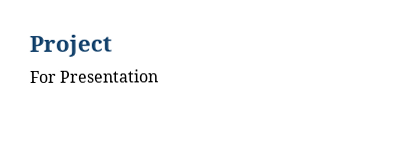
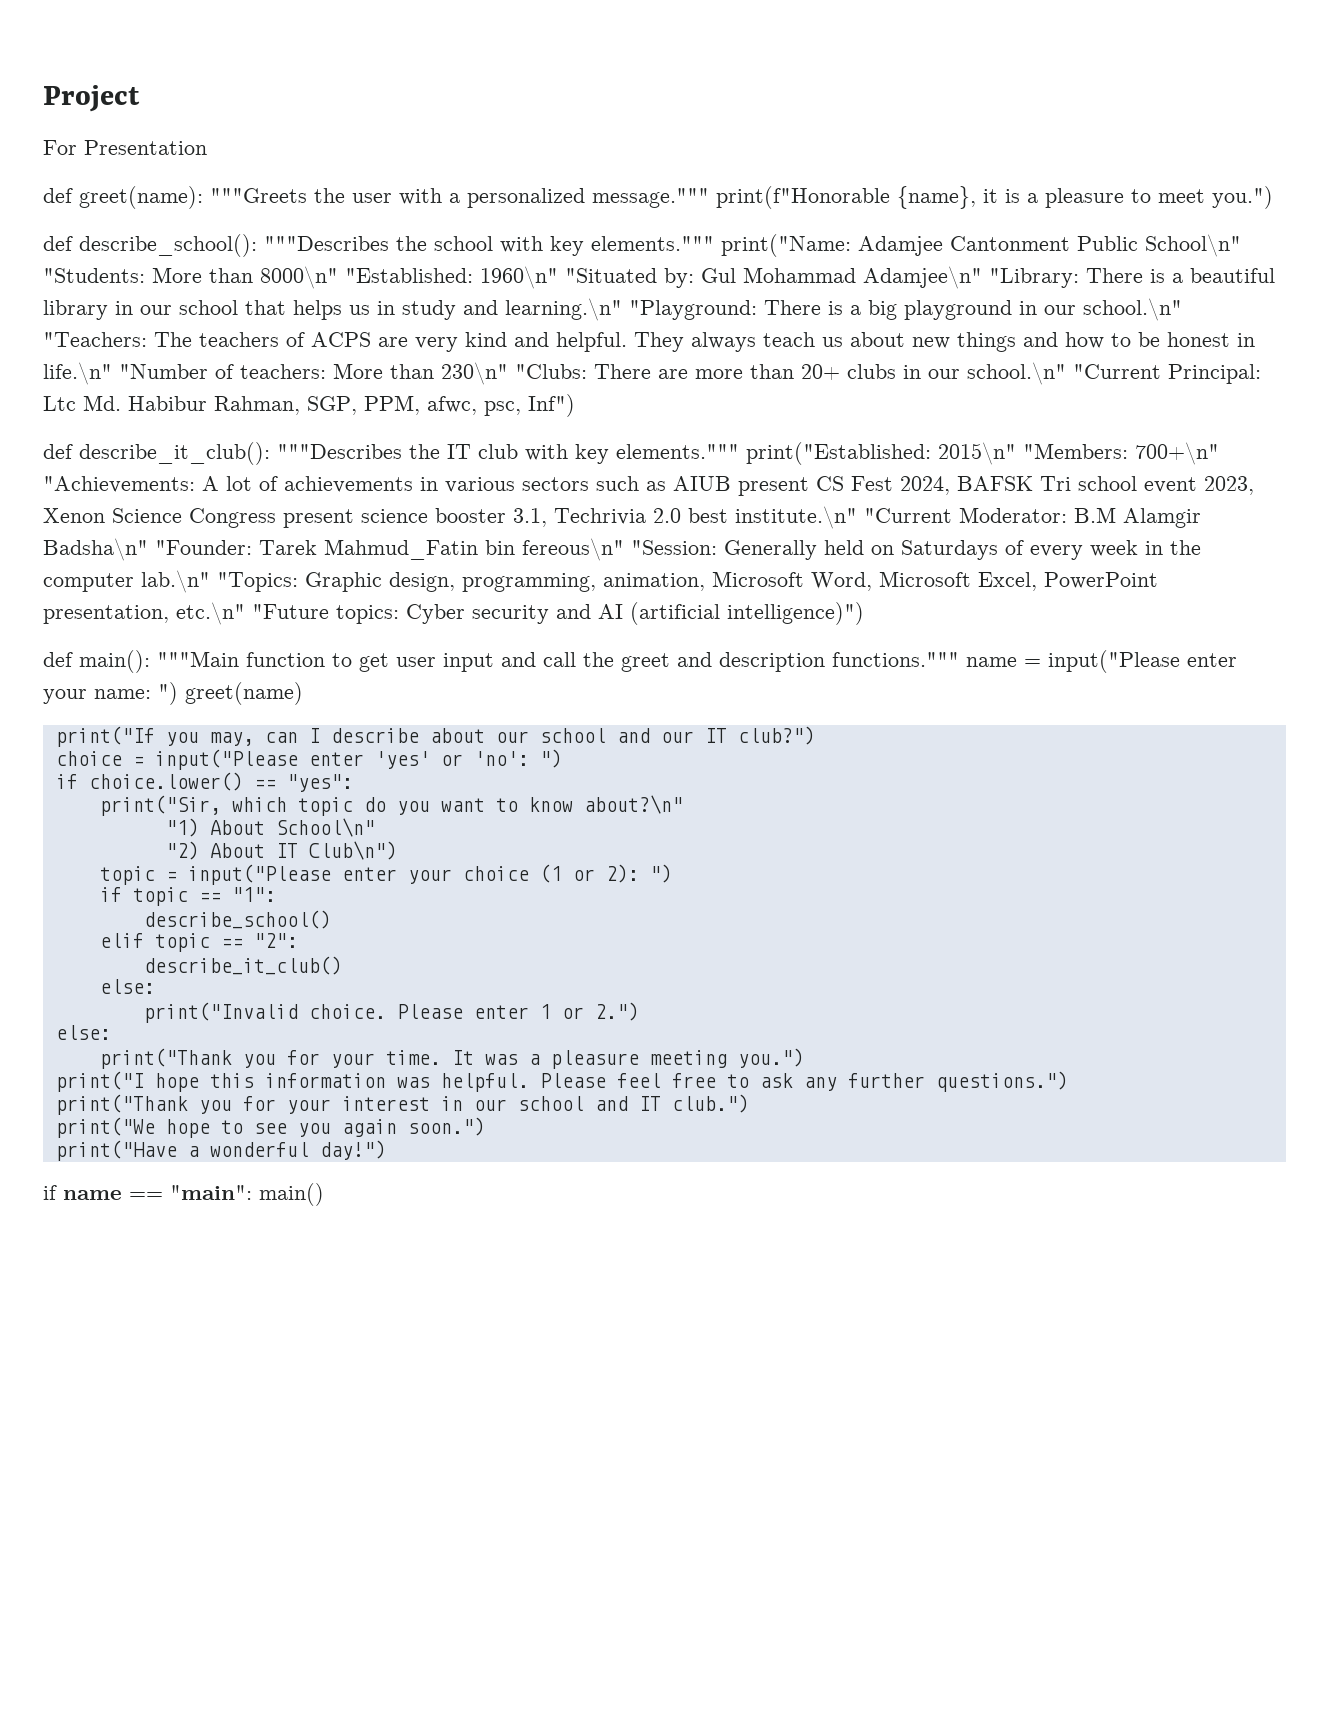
(160, 76) none -> [43,186,1273,209] [43,234,1241,257] [43,266,1275,289] [43,298,1182,321] [43,332,1255,352] [43,362,1261,385] [43,394,575,417] [43,442,1219,465] [43,476,1254,496] [43,506,1201,529] [43,538,1201,561] [43,570,1158,593] [43,602,864,625] [43,650,1237,673] [43,682,303,705] [55,726,815,747] [55,749,562,770] [55,772,353,792] [99,795,683,816] [165,818,375,837] [165,841,397,860] [99,864,672,885] [99,887,276,906] [143,910,331,929] [99,933,298,952] [143,956,342,975] [99,979,155,994] [143,1002,639,1023] [55,1025,111,1040] [99,1048,804,1069] [55,1071,1068,1092] [55,1094,749,1115] [55,1117,485,1138] [55,1140,386,1161] [43,1183,324,1206] // def greet(name): """Greets the user with a personalized message.""" print(f"Honorable {name}, it is a pleasure to meet you.") // def describe_school(): """Describes the school with key elements.""" print("Name: Adamjee Cantonment Public School\n" "Students: More than 8000\n" "Established: 1960\n" "Situated by: Gul Mohammad Adamjee\n" "Library: There is a beautiful library in our school that helps us in study and learning.\n" "Playground: There is a big playground in our school.\n" "Teachers: The teachers of ACPS are very kind and helpful. They always teach us about new things and how to be honest in life.\n" "Number of teachers: More than 230\n" "Clubs: There are more than 20+ clubs in our school.\n" "Current Principal: Ltc Md. Habibur Rahman, SGP, PPM, afwc, psc, Inf") // def describe_it_club(): """Describes the IT club with key elements.""" print("Established: 2015\n" "Members: 700+\n" "Achievements: A lot of achievements in various sectors such as AIUB present CS Fest 2024, BAFSK Tri school event 2023, Xenon Science Congress present science booster 3.1, Techrivia 2.0 best institute.\n" "Current Moderator: B.M Alamgir Badsha\n" "Founder: Tarek Mahmud_Fatin bin fereous\n" "Session: Generally held on Saturdays of every week in the computer lab.\n" "Topics: Graphic design, programming, animation, Microsoft Word, Microsoft Excel, PowerPoint presentation, etc.\n" "Future topics: Cyber security and AI (artificial intelligence)") // def main(): """Main function to get user input and call the greet and description functions.""" name = input("Please enter your name: ") greet(name) // print("If you may, can I describe about our school and our IT club?") // choice = input("Please enter 'yes' or 'no': ") // if choice.lower() == "yes": // print("Sir, which topic do you want to know about?\n" // "1) About School\n" // "2) About IT Club\n") // topic = input("Please enter your choice (1 or 2): ") // if topic == "1": // describe_school() // elif topic == "2": // describe_it_club() // else: // print("Invalid choice. Please enter 1 or 2.") // else: // print("Thank you for your time. It was a pleasure meeting you.") // print("I hope this information was helpful. Please feel free to ask any further questions.") // print("Thank you for your interest in our school and IT club.") // print("We hope to see you again soon.") // print("Have a wonderful day!") // if name == "main": main()

